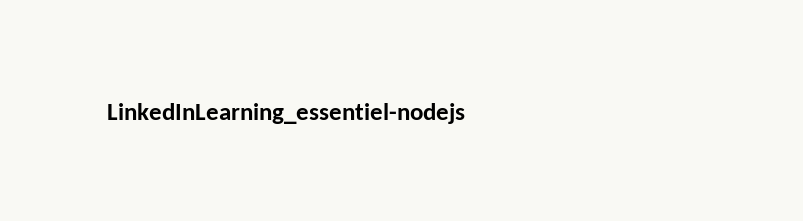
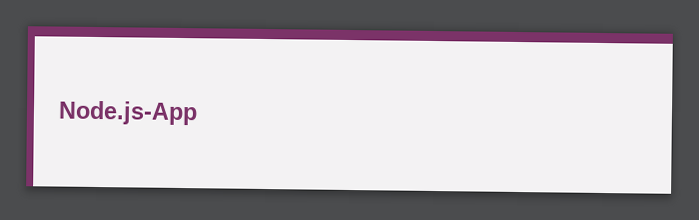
[107,103,465,124] LinkedInLearning_essentiel-nodejs -> [58,100,198,126] Node.js-App

